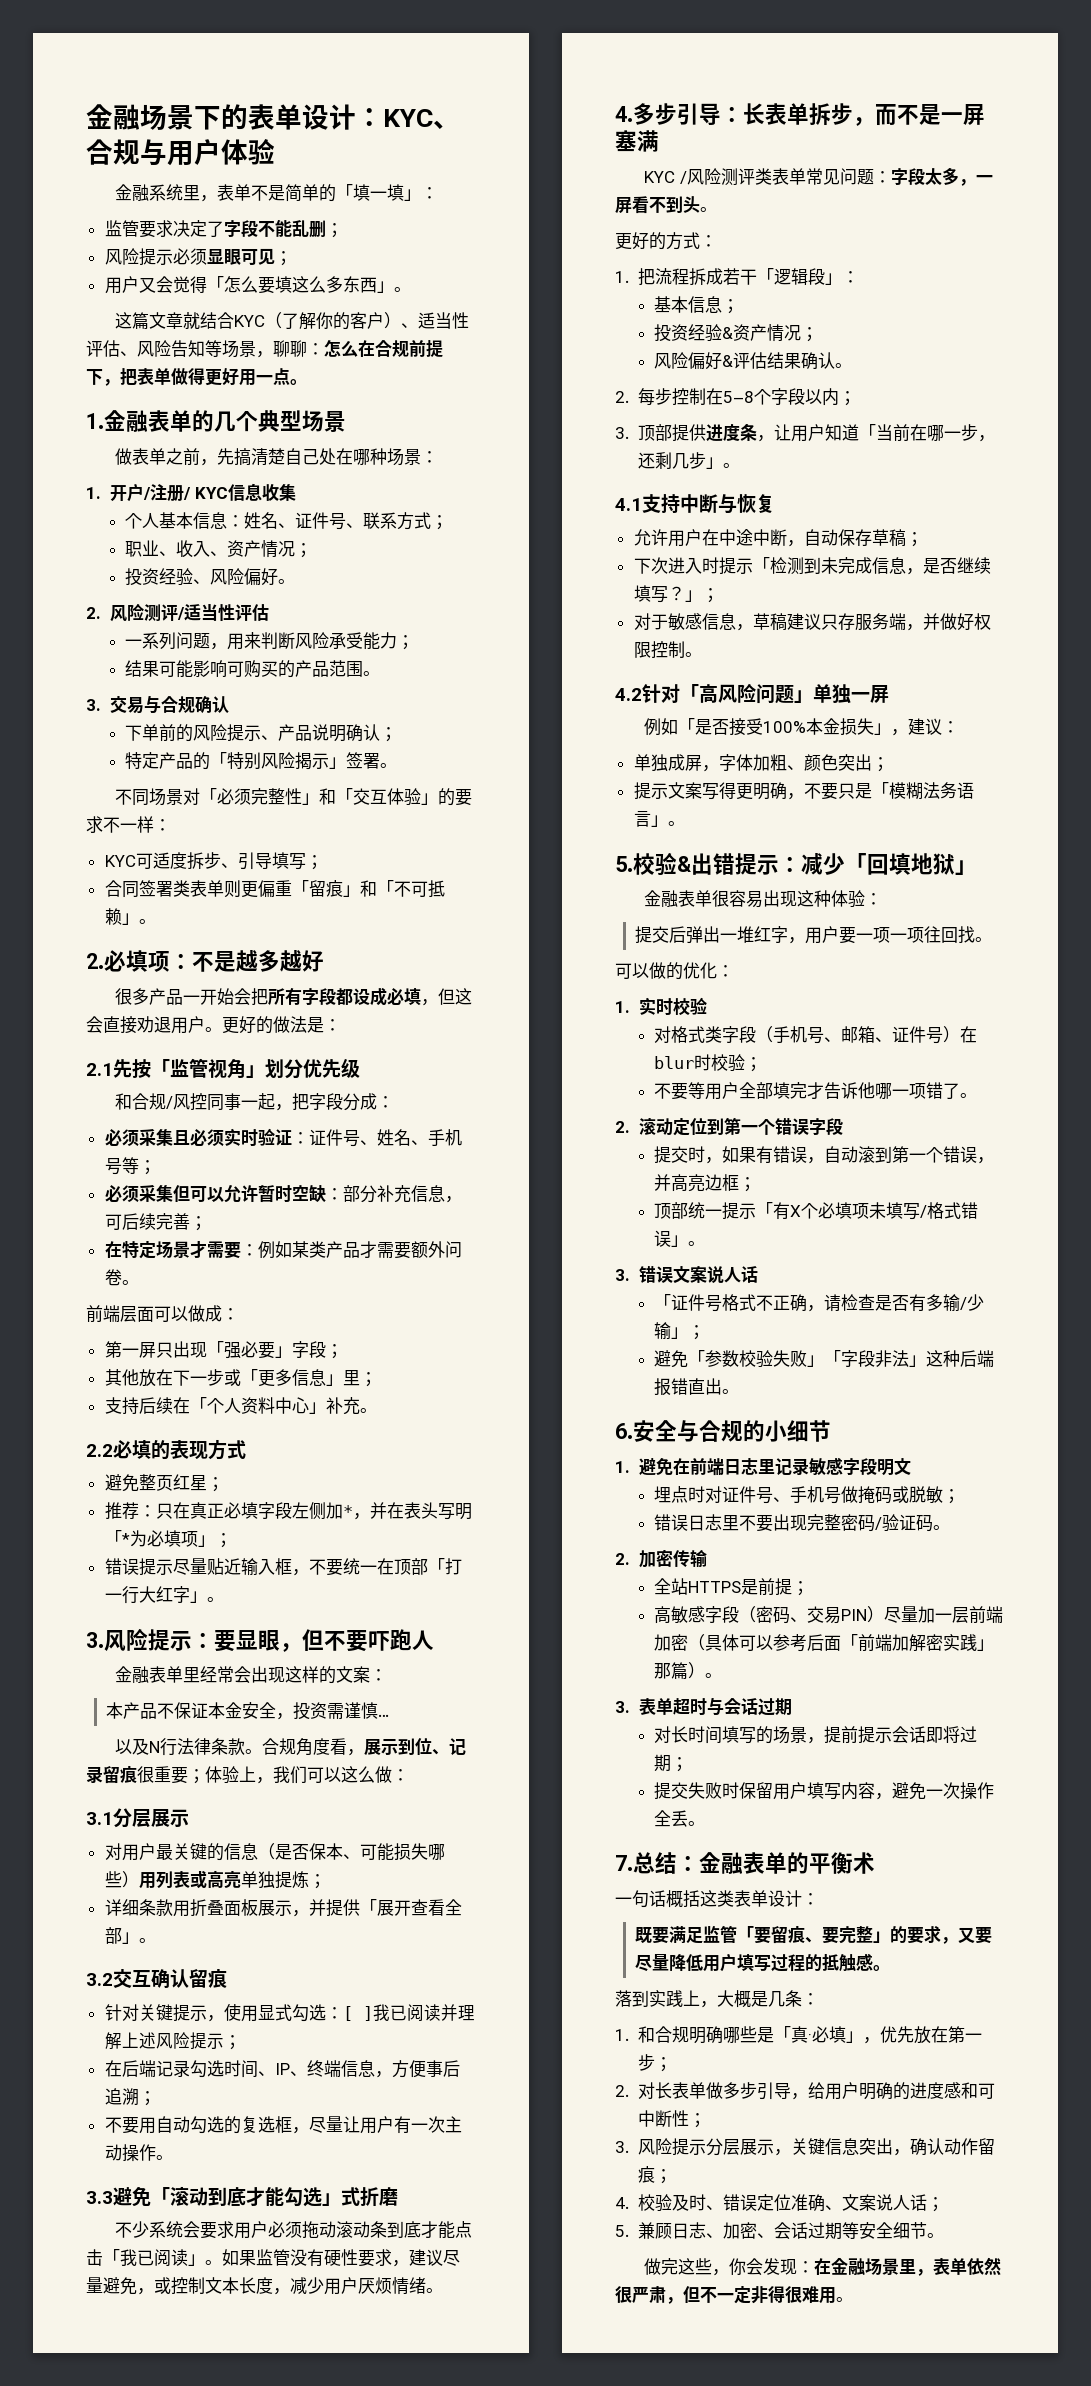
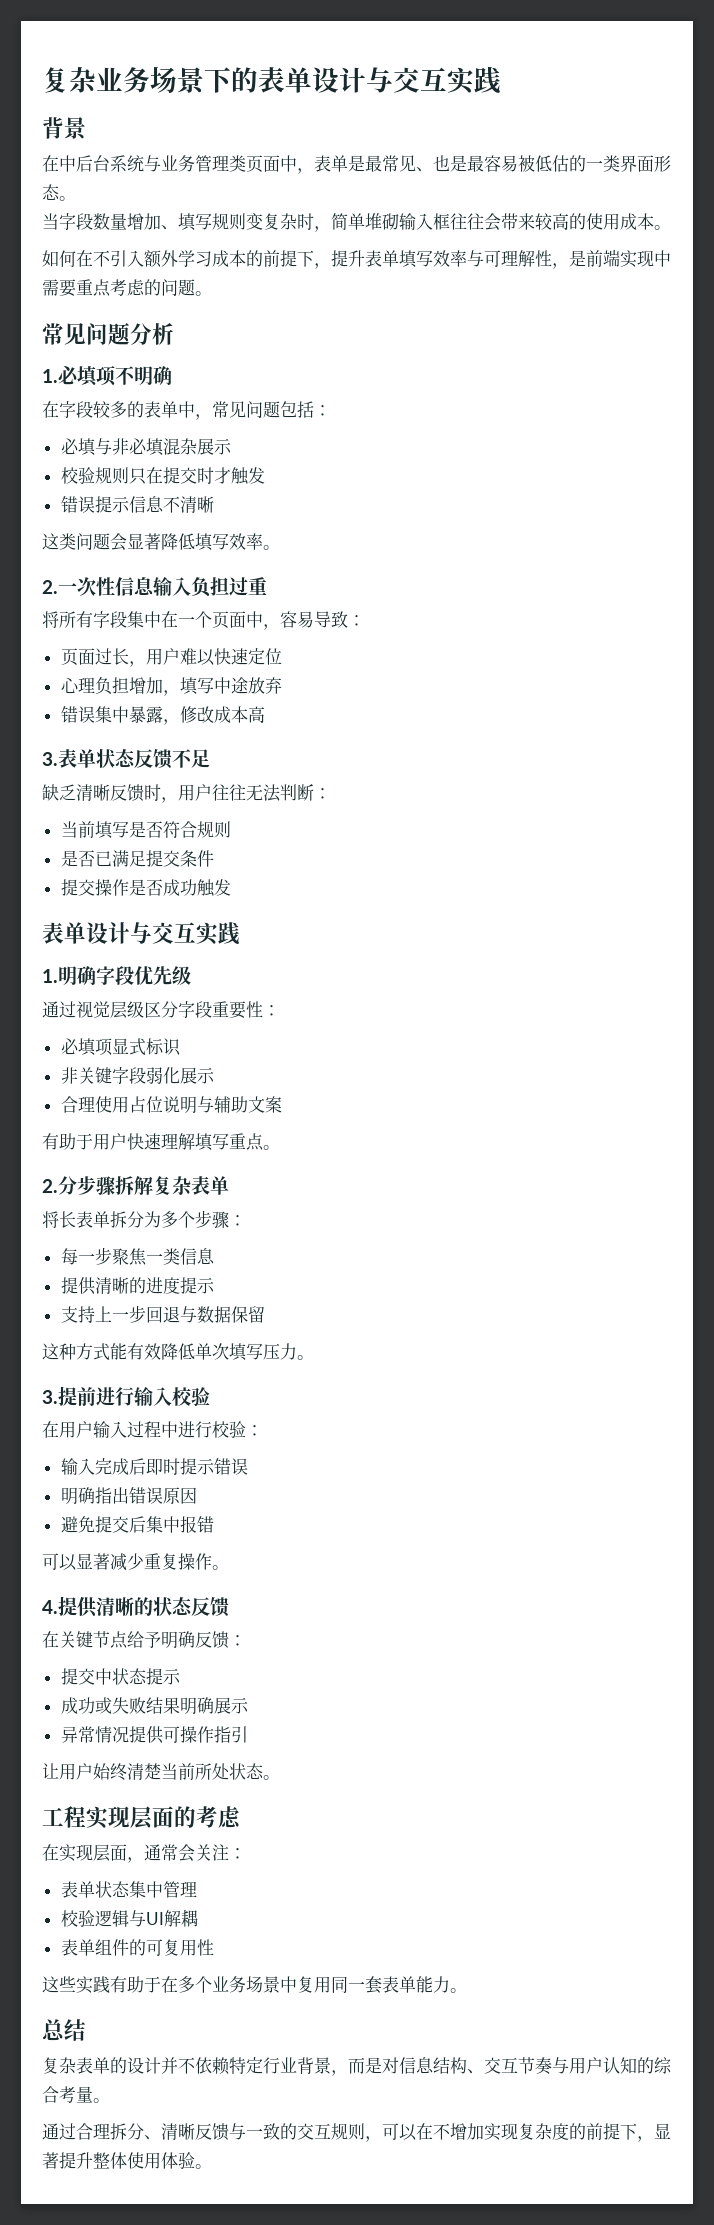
[86,104,140,130] 金融 -> [42,67,150,93] 复杂业务
[356,108,460,129] [86,139,275,166] [115,184,439,202] [104,219,343,238] [104,248,292,266] [104,276,411,294] [115,312,470,330] [86,340,443,358] [86,368,307,386] [86,410,346,432] [115,448,439,466] [86,483,296,502] [125,512,449,530] [125,540,313,558] [125,568,296,586] [86,603,269,622] [125,632,415,650] [125,660,381,678] [86,695,229,714] [125,724,398,742] [125,752,398,770] [115,788,473,806] [86,816,171,833] [104,852,323,870] [104,880,445,898] [104,908,156,925] [86,950,324,972] [115,987,473,1006] [86,1016,341,1034] [86,1058,360,1079] [115,1093,395,1111] [104,1128,462,1147] [104,1157,156,1175] [104,1184,462,1203] [104,1213,207,1231] [104,1240,462,1259] [104,1269,139,1286] [86,1305,239,1323] [104,1341,343,1359] [104,1369,377,1387] [104,1397,377,1415] [86,1439,246,1460] [104,1474,224,1492] [104,1502,472,1520] [104,1530,232,1548] [104,1558,462,1576] [104,1586,224,1604] [86,1628,434,1652] [115,1666,388,1684] [106,1702,390,1720] [115,1738,467,1756] [86,1766,409,1784] [86,1808,189,1828] [104,1843,445,1861] [104,1870,326,1889] [104,1899,462,1917] [104,1927,156,1944] [86,1969,227,1988] [104,2003,475,2022] [104,2032,241,2050] [104,2060,460,2078] [104,2088,156,2106] [104,2116,462,2134] [104,2144,173,2162] [86,2186,398,2207] [115,2221,473,2239] [86,2249,460,2267] [86,2277,443,2295] [615,103,985,126] [615,130,659,152] [644,167,994,186] [615,196,717,214] [615,232,717,250] [615,268,859,286] [654,296,740,314] [654,324,819,342] [654,352,853,370] [615,388,856,406] [615,423,995,442] [637,452,740,469] [615,494,775,514] [633,529,923,547] [633,557,991,575] [633,585,719,603] [633,613,991,631] [633,641,702,659] [615,683,889,704] [644,718,960,736] [633,754,889,772] [633,782,974,800] [633,811,685,827] [615,852,977,875] [644,890,883,908] [635,926,993,944] [615,962,734,980] [615,997,707,1016] [654,1026,978,1044] [654,1054,763,1072] [654,1082,978,1100] [615,1117,843,1136] [654,1146,995,1164] [654,1174,757,1192] [654,1202,979,1220] [654,1230,706,1247] [615,1266,758,1284] [654,1294,985,1312] [654,1322,706,1340] [654,1350,995,1368] [654,1378,740,1396] [615,1420,831,1442] [615,1457,911,1476] [654,1486,961,1504] [654,1514,951,1532] [615,1549,707,1568] [654,1578,810,1596] [654,1606,1004,1624] [654,1634,995,1652] [654,1662,723,1679] [615,1697,792,1716] [654,1726,978,1744] [654,1754,689,1772] [654,1782,995,1800] [654,1810,706,1827] [615,1852,875,1874] [615,1890,819,1908] [635,1925,993,1944] [635,1953,891,1972] [615,1990,819,2008] [615,2026,982,2044] [637,2054,672,2072] [615,2082,995,2100] [637,2110,706,2128] [615,2138,995,2156] [637,2166,672,2184] [615,2194,944,2212] [615,2222,944,2240] [644,2257,1002,2276] [615,2286,836,2304] ：KYC、合规与用户体验 // 金融系统里，表单不是简单的「填一填」： // 监管要求决定了字段不能乱删； // 风险提示必须显眼可见； // 用户又会觉得「怎么要填这么多东西」。 // 这篇文章就结合KYC（了解你的客户）、适当性评估、风险告知等场景，聊聊：怎么在合规前提下，把表单做得更好用一点。 // 1.金融表单的几个典型场景 // 做表单之前，先搞清楚自己处在哪种场景： // 1.开户/注册/ KYC信息收集 // 个人基本信息：姓名、证件号、联系方式； // 职业、收入、资产情况； // 投资经验、风险偏好。 // 2.风险测评/适当性评估 // 一系列问题，用来判断风险承受能力； // 结果可能影响可购买的产品范围。 // 3.交易与合规确认 // 下单前的风险提示、产品说明确认； // 特定产品的「特别风险揭示」签署。 // 不同场景对「必须完整性」和「交互体验」的要求不一样： // KYC可适度拆步、引导填写； // 合同签署类表单则更偏重「留痕」和「不可抵赖」。 // 2.必填项：不是越多越好 // 很多产品一开始会把所有字段都设成必填，但这会直接劝退用户。更好的做法是： // 2.1先按「监管视角」划分优先级 // 和合规/风控同事一起，把字段分成： // 必须采集且必须实时验证：证件号、姓名、手机号等； // 必须采集但可以允许暂时空缺：部分补充信息，可后续完善； // 在特定场景才需要：例如某类产品才需要额外问卷。 // 前端层面可以做成： // 第一屏只出现「强必要」字段； // 其他放在下一步或「更多信息」里； // 支持后续在「个人资料中心」补充。 // 2.2必填的表现方式 // 避免整页红星； // 推荐：只在真正必填字段左侧加*，并在表头写明「*为必填项」； // 错误提示尽量贴近输入框，不要统一在顶部「打一行大红字」。 // 3.风险提示：要显眼，但不要吓跑人 // 金融表单里经常会出现这样的文案： // 本产品不保证本金安全，投资需谨慎… // 以及N行法律条款。合规角度看，展示到位、记录留痕很重要；体验上，我们可以这么做： // 3.1分层展示 // 对用户最关键的信息（是否保本、可能损失哪些）用列表或高亮单独提炼； // 详细条款用折叠面板展示，并提供「展开查看全部」。 // 3.2交互确认留痕 // 针对关键提示，使用显式勾选：[ ]我已阅读并理解上述风险提示； // 在后端记录勾选时间、IP、终端信息，方便事后追溯； // 不要用自动勾选的复选框，尽量让用户有一次主动操作。 // 3.3避免「滚动到底才能勾选」式折磨 // 不少系统会要求用户必须拖动滚动条到底才能点击「我已阅读」。如果监管没有硬性要求，建议尽量避免，或控制文本长度，减少用户厌烦情绪。 // 4.多步引导：长表单拆步，而不是一屏塞满 // KYC /风险测评类表单常见问题：字段太多，一屏看不到头。 // 更好的方式： // 1.把流程拆成若干「逻辑段」： // 基本信息； // 投资经验&资产情况； // 风险偏好&评估结果确认。 // 2.每步控制在5–8个字段以内； // 3.顶部提供进度条，让用户知道「当前在哪一步，还剩几步」。 // 4.1支持中断与恢复 // 允许用户在中途中断，自动保存草稿； // 下次进入时提示「检测到未完成信息，是否继续填写？」； // 对于敏感信息，草稿建议只存服务端，并做好权限控制。 // 4.2针对「高风险问题」单独一屏 // 例如「是否接受100%本金损失」，建议： // 单独成屏，字体加粗、颜色突出； // 提示文案写得更明确，不要只是「模糊法务语言」。 // 5.校验&出错提示：减少「回填地狱」 // 金融表单很容易出现这种体验： // 提交后弹出一堆红字，用户要一项一项往回找。 // 可以做的优化： // 1.实时校验 // 对格式类字段（手机号、邮箱、证件号）在blur时校验； // 不要等用户全部填完才告诉他哪一项错了。 // 2.滚动定位到第一个错误字段 // 提交时，如果有错误，自动滚到第一个错误，并高亮边框； // 顶部统一提示「有X个必填项未填写/格式错误」。 // 3.错误文案说人话 // 「证件号格式不正确，请检查是否有多输/少输」； // 避免「参数校验失败」「字段非法」这种后端报错直出。 // 6.安全与合规的小细节 // 1.避免在前端日志里记录敏感字段明文 // 埋点时对证件号、手机号做掩码或脱敏； // 错误日志里不要出现完整密码/验证码。 // 2.加密传输 // 全站HTTPS是前提； // 高敏感字段（密码、交易PIN）尽量加一层前端加密（具体可以参考后面「前端加解密实践」那篇）。 // 3.表单超时与会话过期 // 对长时间填写的场景，提前提示会话即将过期； // 提交失败时保留用户填写内容，避免一次操作全丢。 // 7.总结：金融表单的平衡术 // 一句话概括这类表单设计： // 既要满足监管「要留痕、要完整」的要求，又要尽量降低用户填写过程的抵触感。 // 落到实践上，大概是几条： // 1.和合规明确哪些是「真·必填」，优先放在第一步； // 2.对长表单做多步引导，给用户明确的进度感和可中断性； // 3.风险提示分层展示，关键信息突出，确认动作留痕； // 4.校验及时、错误定位准确、文案说人话； // 5.兼顾日志、加密、会话过期等安全细节。 // 做完这些，你会发现：在金融场景里，表单依然很严肃，但不一定非得很难用 -> [366,66,501,94] [42,117,86,140] [42,155,671,174] [42,184,76,201] [42,213,671,232] [42,249,671,269] [42,279,212,297] [42,322,174,345] [42,366,172,387] [42,401,331,420] [60,438,232,456] [60,467,265,485] [60,496,214,513] [42,533,280,551] [42,576,267,597] [42,611,365,630] [60,648,282,667] [60,677,282,696] [60,706,265,725] [42,749,210,769] [42,784,331,803] [60,821,231,839] [60,850,214,867] [60,879,231,897] [42,922,240,945] [42,966,191,985] [42,1001,280,1019] [60,1038,181,1056] [60,1067,215,1084] [60,1096,282,1114] [42,1133,280,1151] [42,1176,229,1195] [42,1210,246,1229] [60,1247,215,1266] [60,1277,215,1295] [60,1305,265,1323] [42,1343,314,1361] [42,1386,210,1406] [42,1421,263,1438] [60,1458,248,1475] [60,1487,197,1505] [60,1516,214,1533] [42,1553,229,1571] [42,1596,229,1618] [42,1631,246,1649] [60,1668,181,1685] [60,1697,249,1715] [60,1726,248,1744] [42,1763,280,1781] [42,1806,241,1829] [42,1844,246,1863] [60,1881,197,1898] [60,1909,198,1927] [60,1939,214,1956] [42,1976,467,1994] [42,2019,86,2041] [42,2057,672,2076] [42,2086,110,2103] [42,2123,671,2142] [42,2152,195,2169] 与交互实践 // 背景 // 在中后台系统与业务管理类页面中，表单是最常见、也是最容易被低估的一类界面形态。 // 当字段数量增加、填写规则变复杂时，简单堆砌输入框往往会带来较高的使用成本。 // 如何在不引入额外学习成本的前提下，提升表单填写效率与可理解性，是前端实现中需要重点考虑的问题。 // 常见问题分析 // 1.必填项不明确 // 在字段较多的表单中，常见问题包括： // 必填与非必填混杂展示 // 校验规则只在提交时才触发 // 错误提示信息不清晰 // 这类问题会显著降低填写效率。 // 2.一次性信息输入负担过重 // 将所有字段集中在一个页面中，容易导致： // 页面过长，用户难以快速定位 // 心理负担增加，填写中途放弃 // 错误集中暴露，修改成本高 // 3.表单状态反馈不足 // 缺乏清晰反馈时，用户往往无法判断： // 当前填写是否符合规则 // 是否已满足提交条件 // 提交操作是否成功触发 // 表单设计与交互实践 // 1.明确字段优先级 // 通过视觉层级区分字段重要性： // 必填项显式标识 // 非关键字段弱化展示 // 合理使用占位说明与辅助文案 // 有助于用户快速理解填写重点。 // 2.分步骤拆解复杂表单 // 将长表单拆分为多个步骤： // 每一步聚焦一类信息 // 提供清晰的进度提示 // 支持上一步回退与数据保留 // 这种方式能有效降低单次填写压力。 // 3.提前进行输入校验 // 在用户输入过程中进行校验： // 输入完成后即时提示错误 // 明确指出错误原因 // 避免提交后集中报错 // 可以显著减少重复操作。 // 4.提供清晰的状态反馈 // 在关键节点给予明确反馈： // 提交中状态提示 // 成功或失败结果明确展示 // 异常情况提供可操作指引 // 让用户始终清楚当前所处状态。 // 工程实现层面的考虑 // 在实现层面，通常会关注： // 表单状态集中管理 // 校验逻辑与UI解耦 // 表单组件的可复用性 // 这些实践有助于在多个业务场景中复用同一套表单能力。 // 总结 // 复杂表单的设计并不依赖特定行业背景，而是对信息结构、交互节奏与用户认知的综合考量。 // 通过合理拆分、清晰反馈与一致的交互规则，可以在不增加实现复杂度的前提下，显著提升整体使用体验

